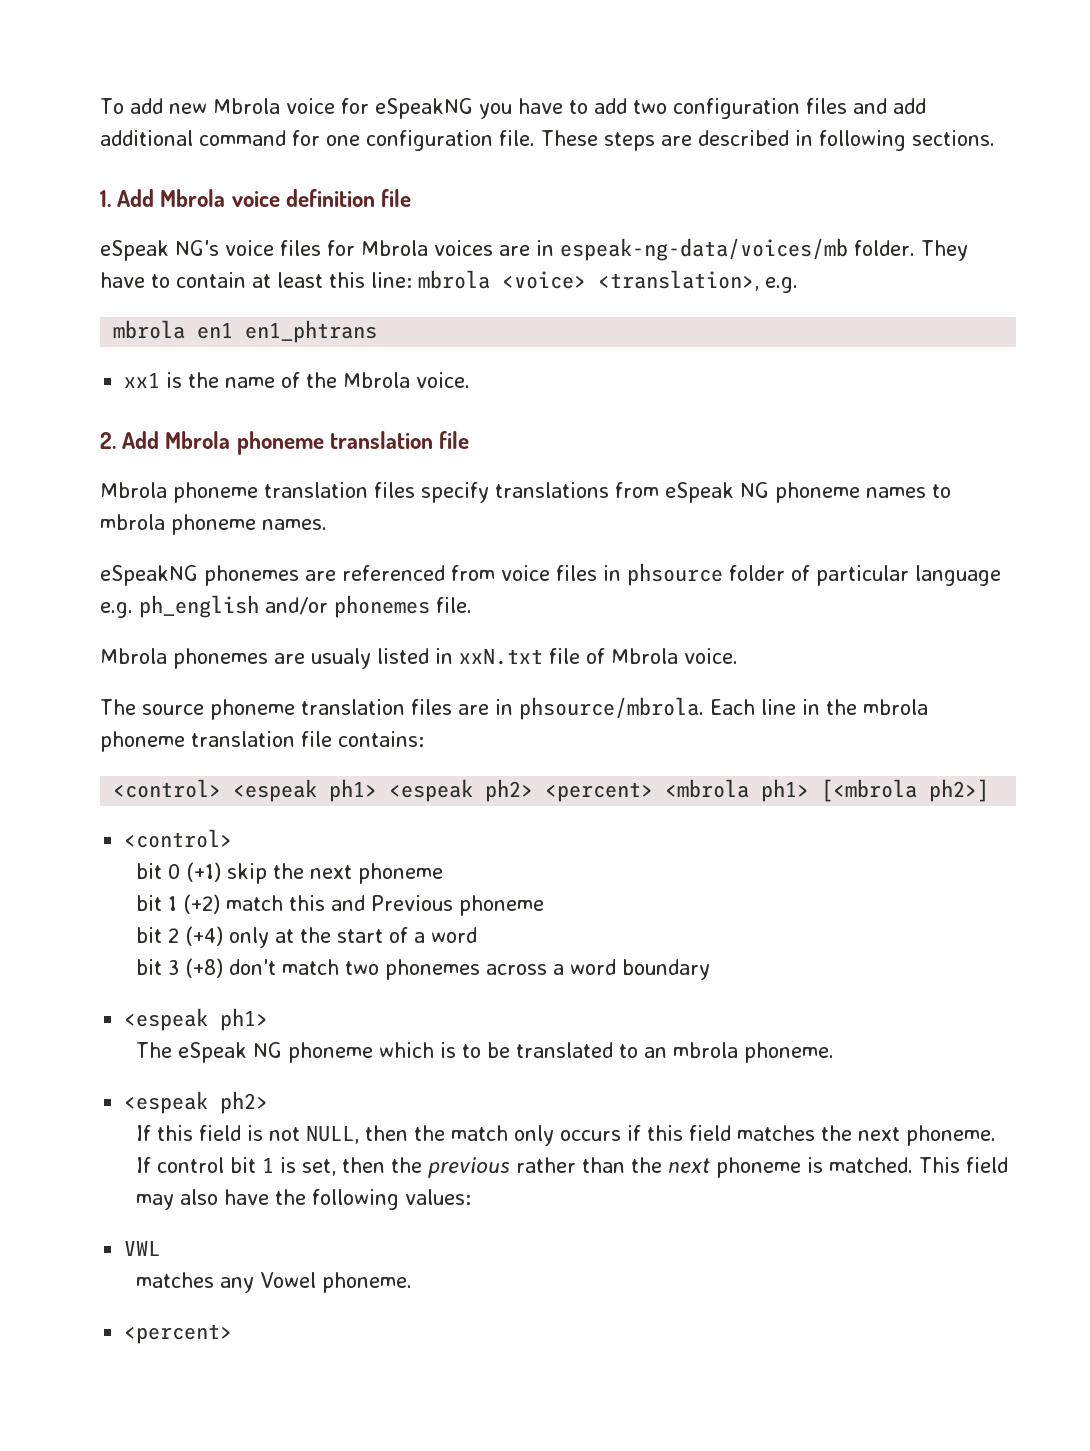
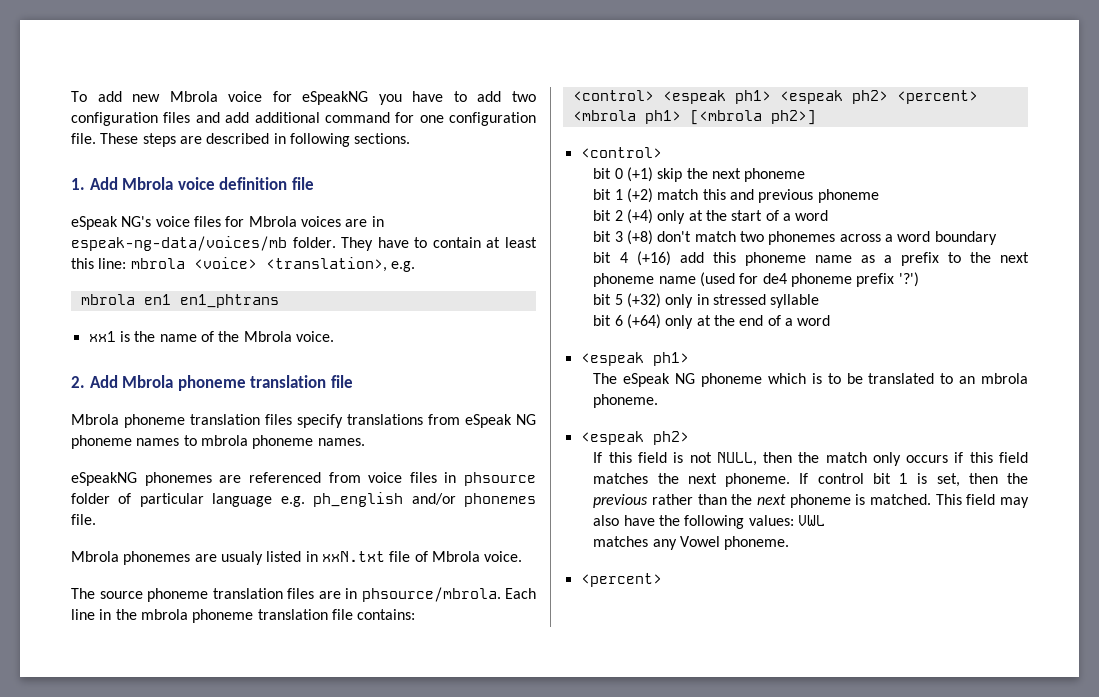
[370,895,453,911] Previous -> [758,189,814,203] previous
(710, 969) none -> [593,251,1029,266] [593,272,919,287] [593,293,820,308] [593,314,831,329] // bit 4 (+16) add this phoneme name as a prefix to the next phoneme name (used for de4 phoneme prefix '?') // bit 5 (+32) only in stressed syllable // bit 6 (+64) only at the end of a word
(471, 1197) // -> (794, 520) none

